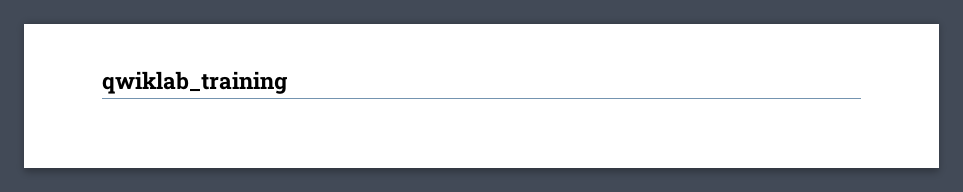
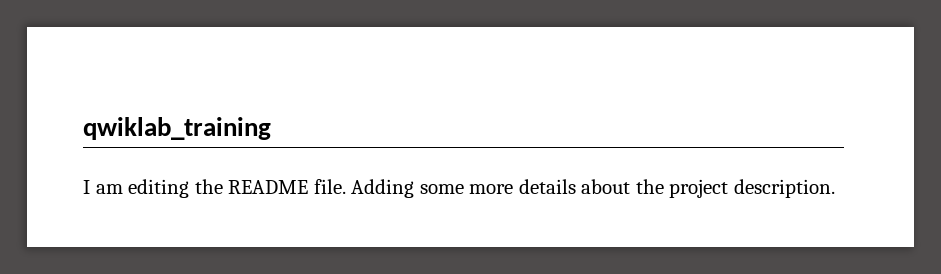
(288, 82) none -> [83,179,835,198] // I am editing the README file. Adding some more details about the project description.

